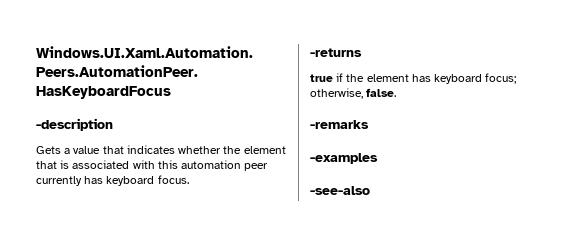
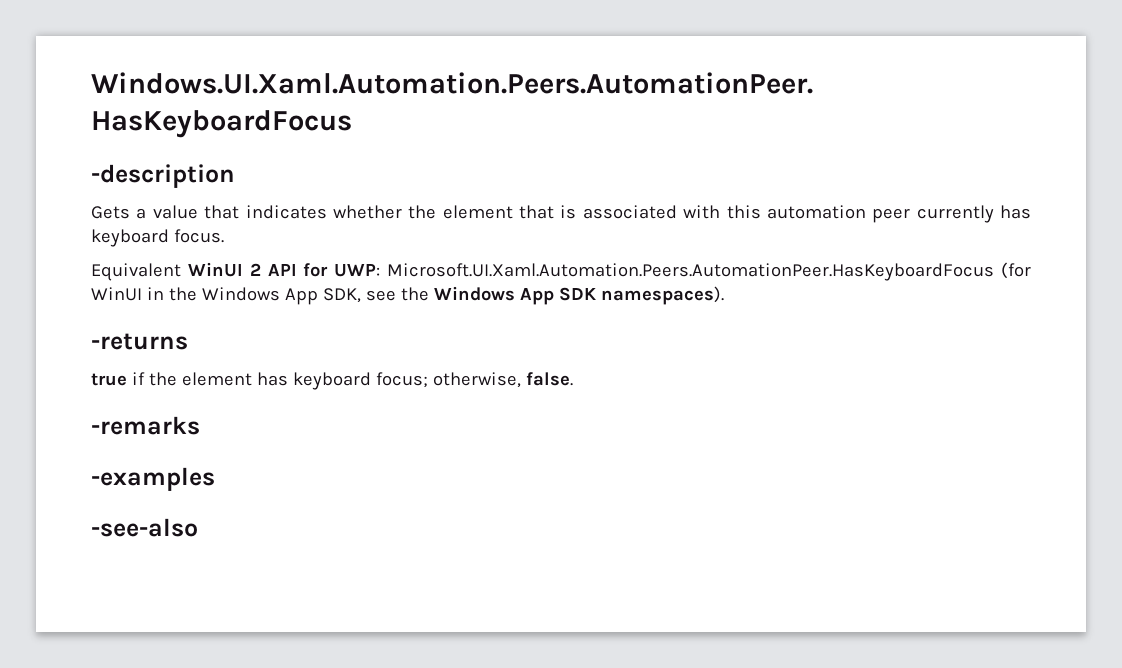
(189, 179) none -> [91,262,1031,281] [91,286,724,305] // Equivalent WinUI 2 API for UWP: Microsoft.UI.Xaml.Automation.Peers.AutomationPeer.HasKeyboardFocus (for WinUI in the Windows App SDK, see the Windows App SDK namespaces).

